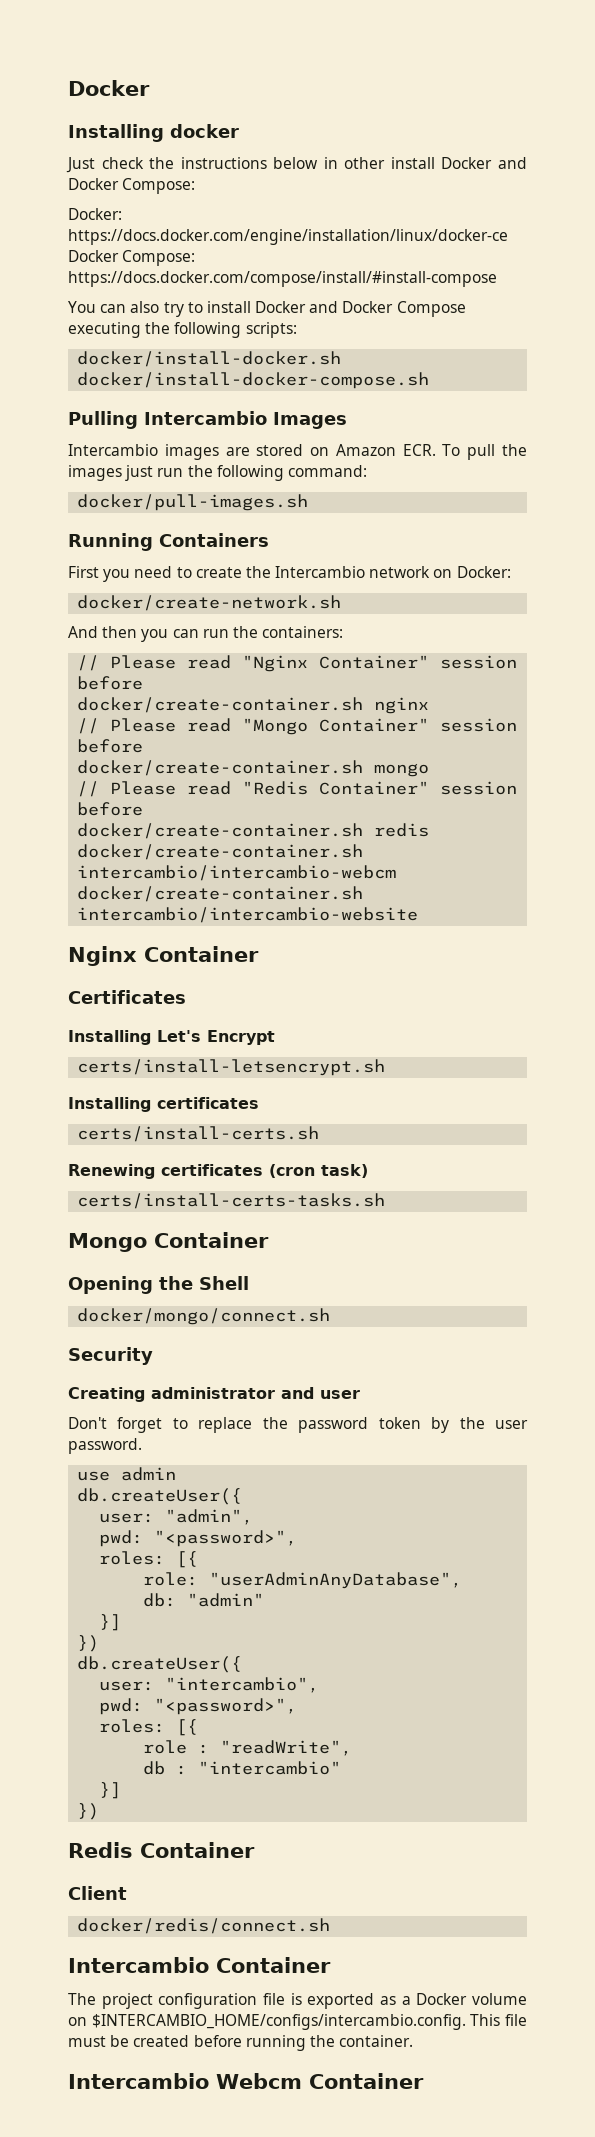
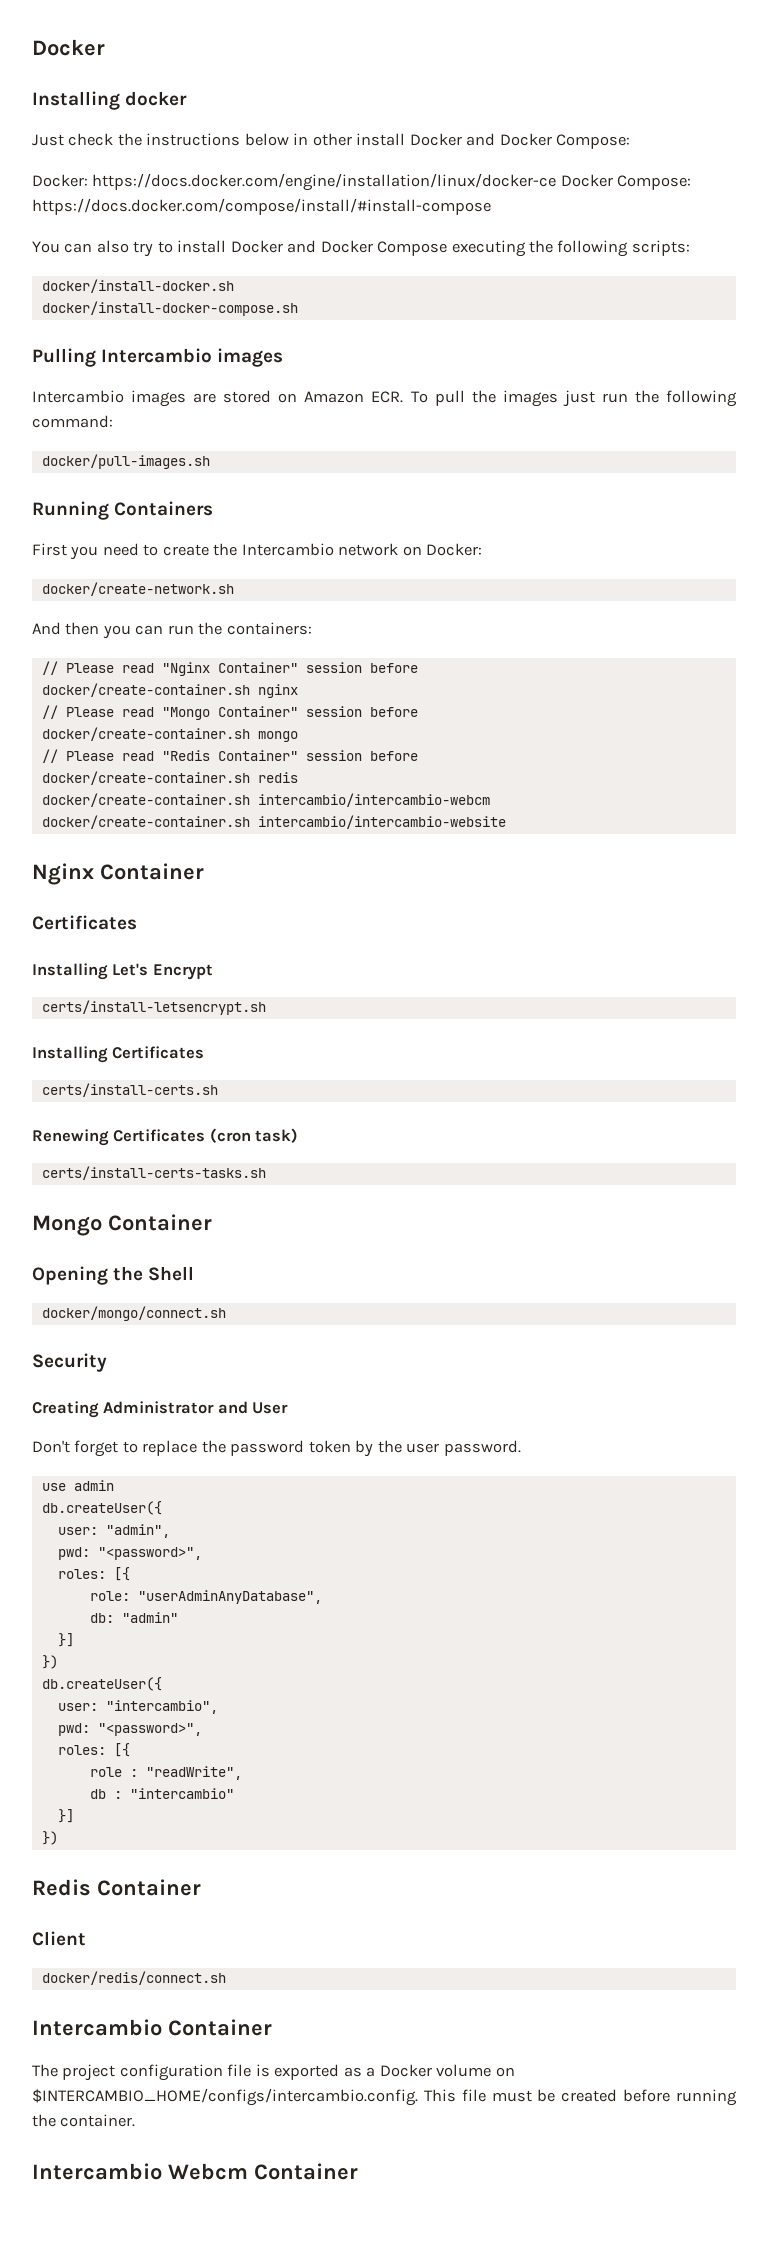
[273,412,347,429] Images -> [217,348,284,367] images
[157,1097,259,1109] certificates -> [112,1046,205,1059] Certificates
[161,1164,263,1176] certificates -> [113,1129,206,1142] Certificates
[151,1387,360,1399] administrator and user -> [103,1401,289,1414] Administrator and User

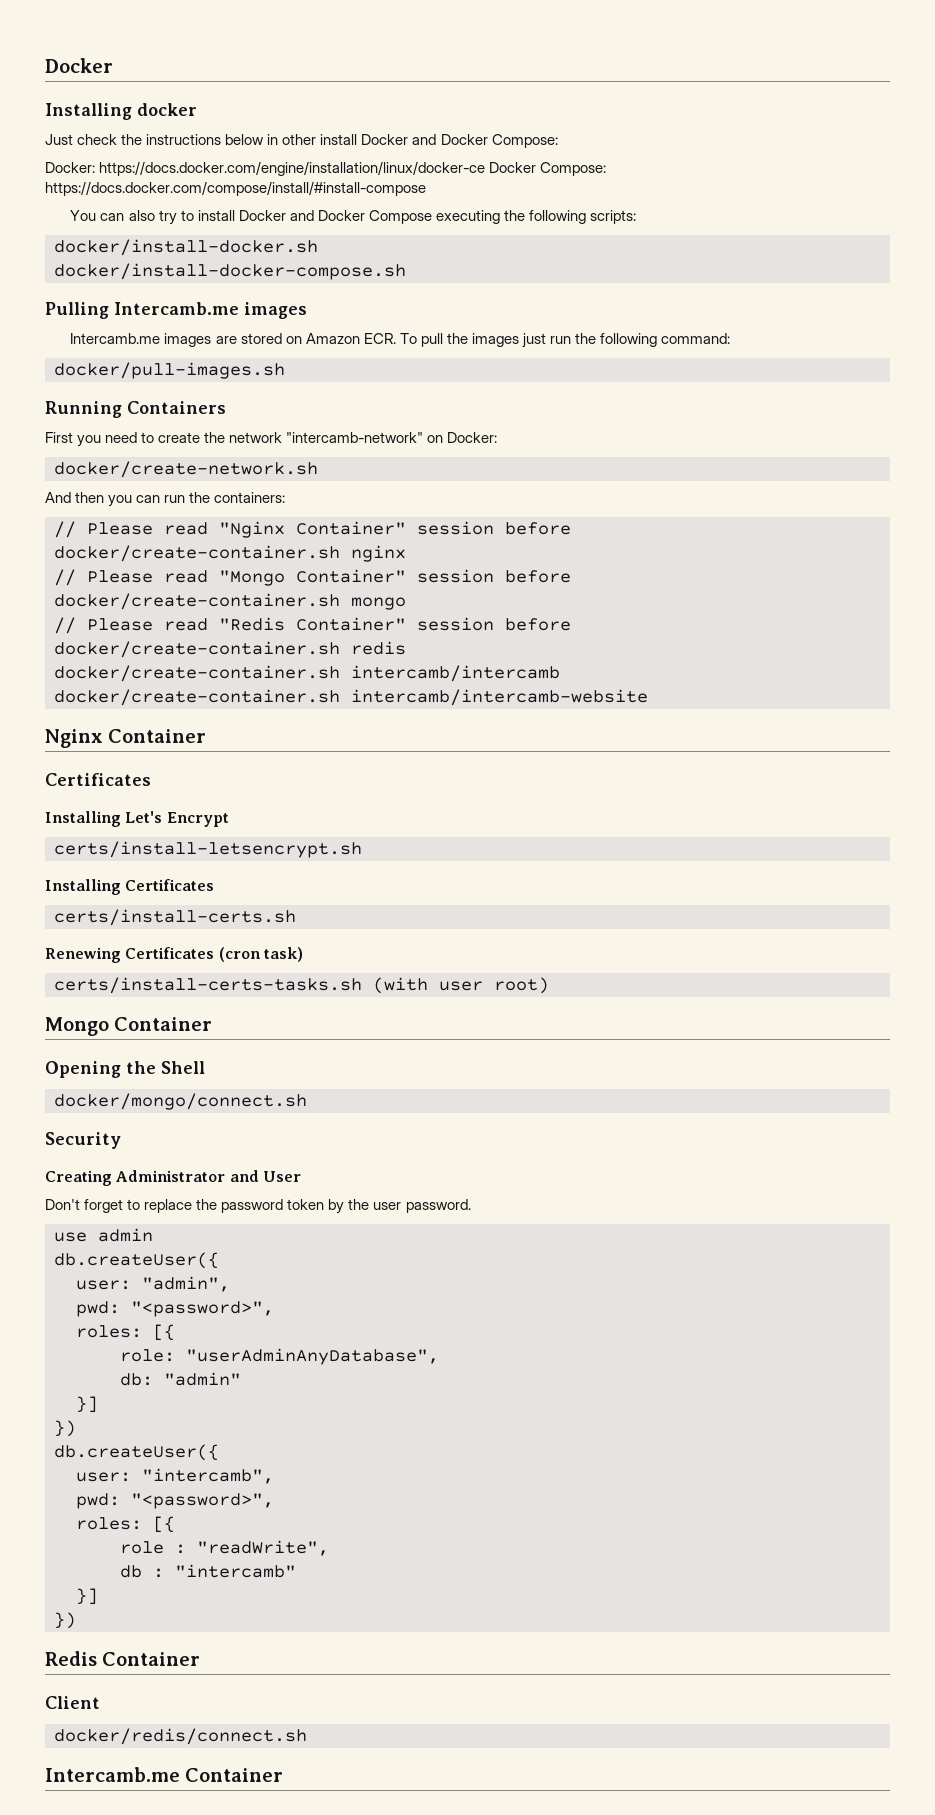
[101,348,213,363] Intercambio -> [114,302,239,315] Intercamb.me
[32,390,124,403] Intercambio -> [70,333,161,344] Intercamb.me
[241,543,399,556] Intercambio network -> [229,432,424,443] network "intercamb-network"
[257,793,490,807] [41,815,506,829] intercambio/intercambio-webcm // docker/create-container.sh intercambio/intercambio-website -> [351,665,560,682] [54,689,648,706] intercamb/intercamb // docker/create-container.sh intercamb/intercamb-website
(266, 1173) none -> [373,977,549,994] (with user root)
[105,1700,218,1714] "intercambio", -> [142,1468,274,1484] "intercamb",
[129,1788,234,1799] "intercambio" -> [175,1564,296,1578] "intercamb"
[32,2019,272,2036] [32,2064,515,2081] [32,2088,738,2106] [32,2114,136,2127] [32,2163,358,2180] Intercambio Container // The project configuration file is exported as a Docker volume on $INTERCAMBIO_HOME/configs/intercambio.config. This file must be created before running the container. // Intercambio Webcm Container -> [45,1767,284,1782] Intercamb.me Container

